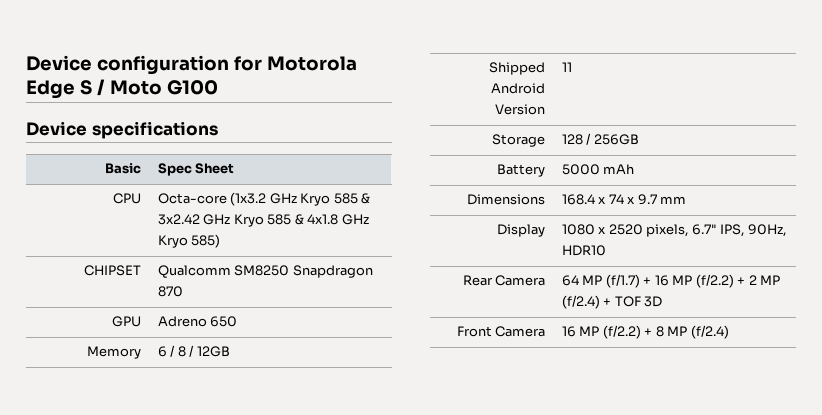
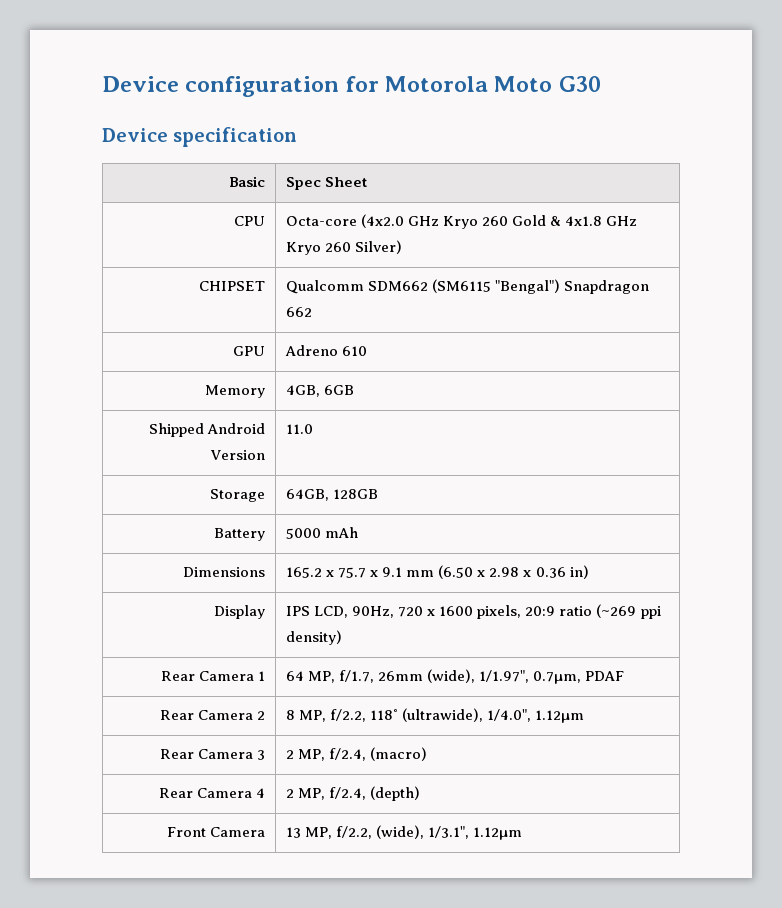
[26,79,218,99] [26,121,218,139] Edge S / Moto G100 // Device specifications -> [494,76,601,92] [102,127,298,147] Moto G30 // Device specification
[230,192,371,206] [157,214,292,227] (1x3.2 GHz Kryo 585 & 3x2.42 GHz Kryo 585 -> [361,214,547,229] (4x2.0 GHz Kryo 260 Gold
[191,234,221,248] 585) -> [325,240,403,254] 260 Silver)
[234,265,373,278] [157,286,183,297] SM8250 Snapdragon 870 -> [368,279,650,294] [285,307,312,317] SDM662 (SM6115 "Bengal") Snapdragon 662
[210,316,238,327] 650 -> [342,346,368,356] 610
[157,345,230,357] 6 / 8 / 12GB -> [285,385,355,397] 4GB, 6GB
[561,62,572,72] 11 -> [285,424,313,434] 11.0
[561,133,639,145] 128 / 256GB -> [285,489,379,501] 64GB, 128GB
[561,194,687,205] [497,224,546,237] [561,224,786,237] [561,245,606,256] [462,275,546,286] 168.4 x 74 x 9.7 mm // Display | 1080 x 2520 pixels, 6.7" IPS, 90Hz, HDR10 // Rear Camera -> [285,565,589,579] [214,605,266,619] [285,604,661,619] [285,630,342,645] [160,671,266,681] 165.2 x 75.7 x 9.1 mm (6.50 x 2.98 x 0.36 in) // Display | IPS LCD, 90Hz, 720 x 1600 pixels, 20:9 ratio (~269 ppi density) // Rear Camera 1
[582,274,781,288] [561,295,663,309] [456,326,546,337] [561,325,729,339] MP (f/1.7) + 16 MP (f/2.2) + 2 MP (f/2.4) + TOF 3D // Front Camera | 16 MP (f/2.2) + 8 MP (f/2.4) -> [308,669,625,684] [159,710,266,720] [285,708,585,723] [159,749,266,760] [285,747,428,761] [158,788,266,798] [285,786,421,801] [166,827,266,837] [285,825,523,840] MP, f/1.7, 26mm (wide), 1/1.97", 0.7µm, PDAF // Rear Camera 2 | 8 MP, f/2.2, 118˚ (ultrawide), 1/4.0", 1.12µm // Rear Camera 3 | 2 MP, f/2.4, (macro) // Rear Camera 4 | 2 MP, f/2.4, (depth) // Front Camera | 13 MP, f/2.2, (wide), 1/3.1", 1.12µm

